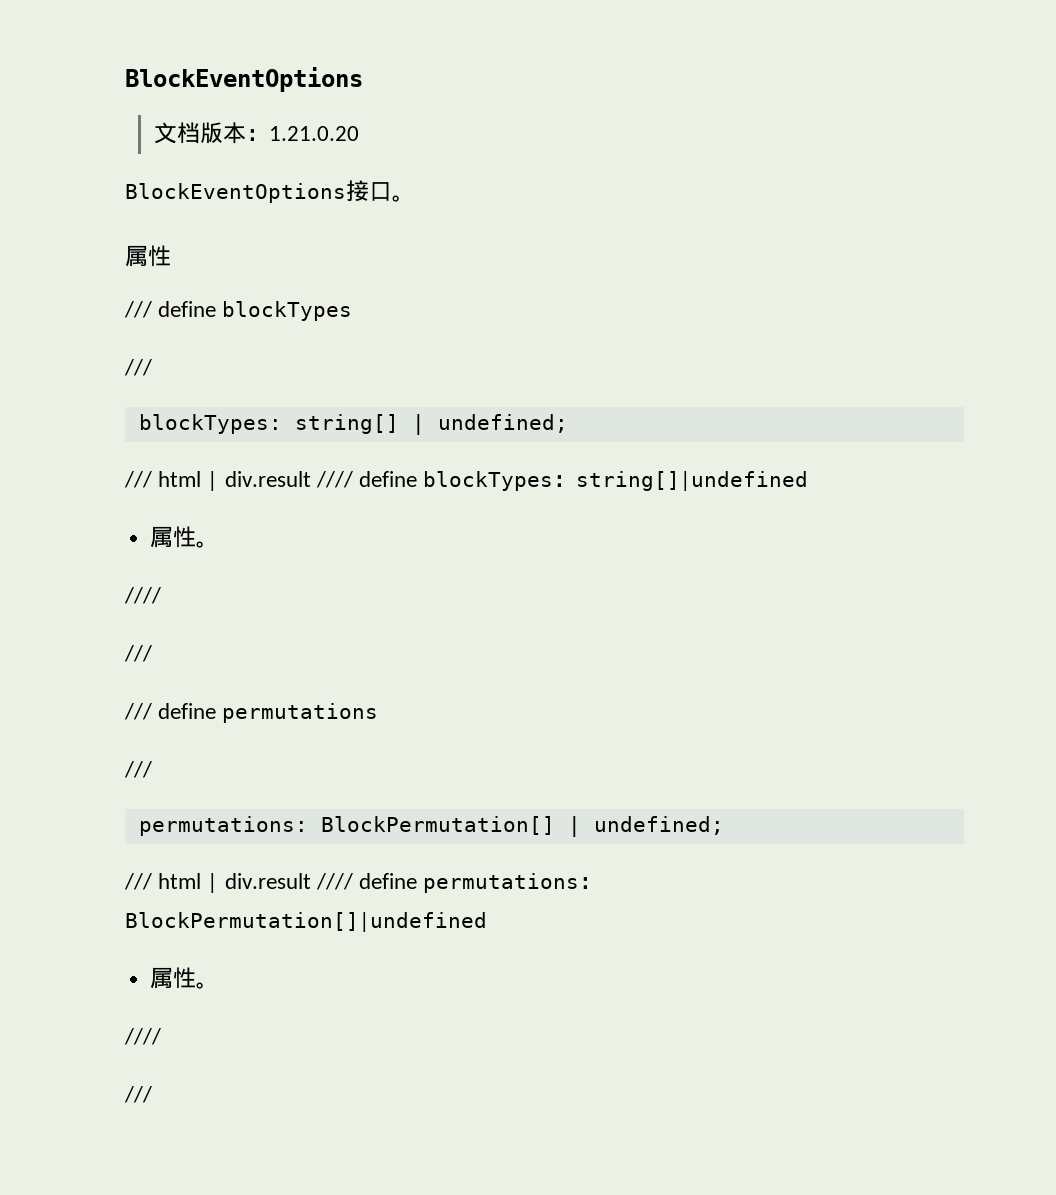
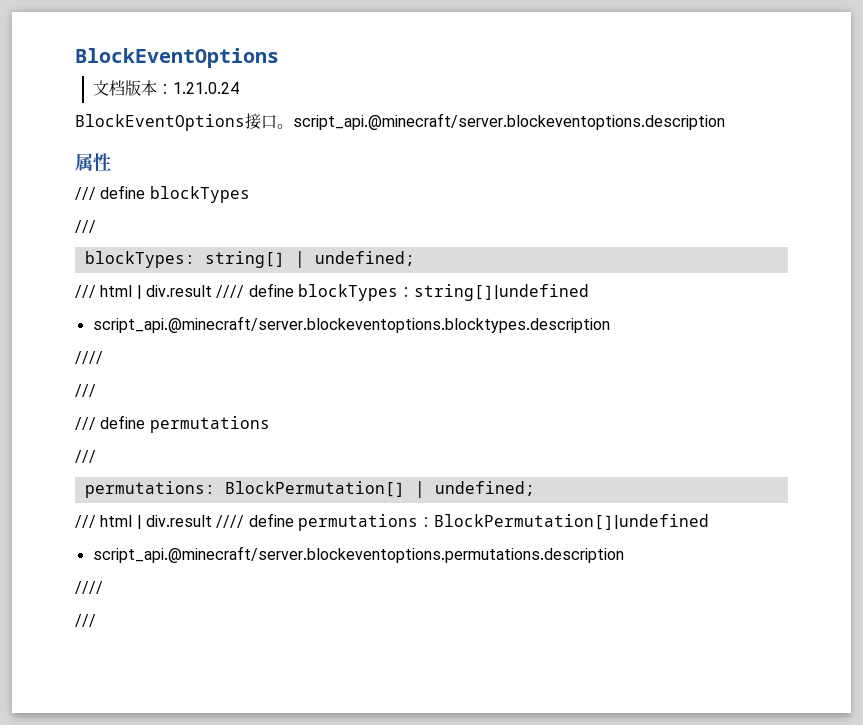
[269,126,360,141] 1.21.0.20 -> [172,82,239,94] 1.21.0.24
(415, 198) none -> [293,113,725,130] script_api.@minecraft/server.blockeventoptions.description
[150,526,220,548] 属性。 -> [92,316,610,333] script_api.@minecraft/server.blockeventoptions.blocktypes.description
[150,967,220,989] 属性。 -> [92,546,624,563] script_api.@minecraft/server.blockeventoptions.permutations.description

